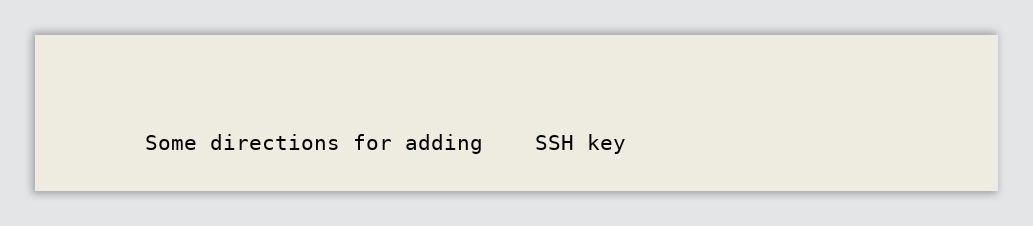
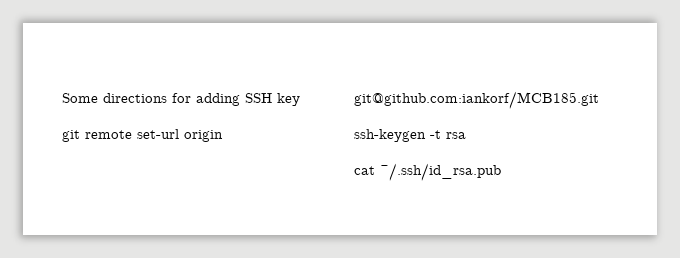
(626, 144) none -> [62,129,223,142] [354,91,599,109] [354,129,466,142] [354,163,501,181] // git remote set-url origin git@github.com:iankorf/MCB185.git // ssh-keygen -t rsa // cat ~/.ssh/id_rsa.pub

